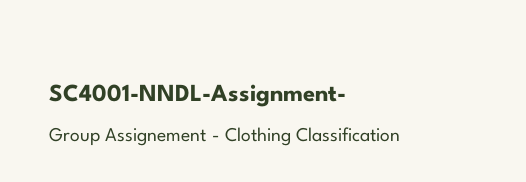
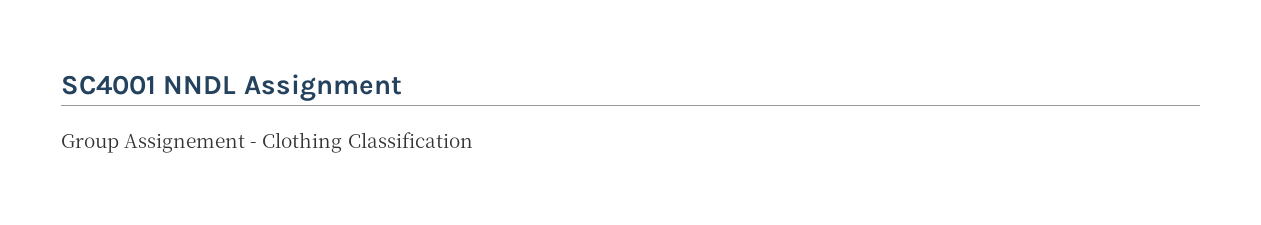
[49,84,346,107] SC4001-NNDL-Assignment- -> [61,74,402,101] SC4001 NNDL Assignment

